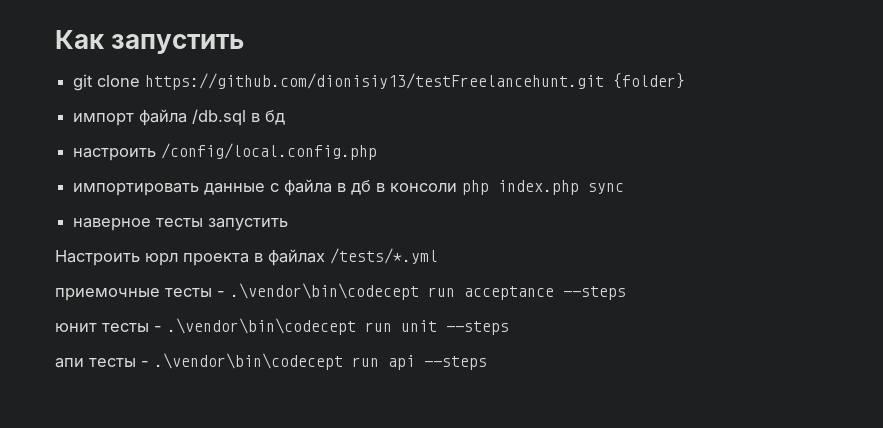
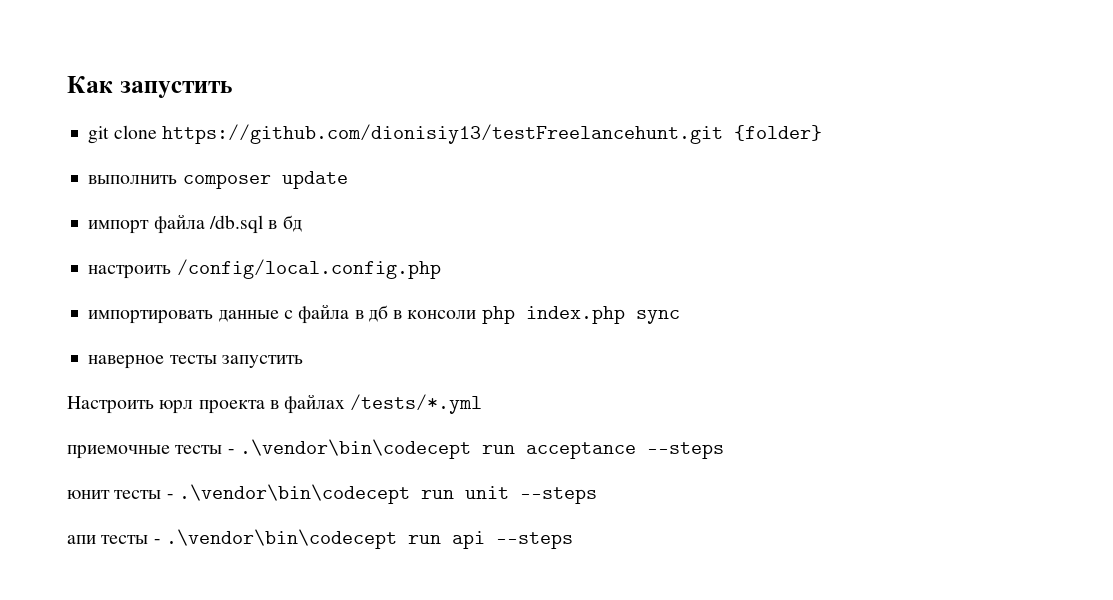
(686, 81) none -> [88,171,348,189] // выполнить composer update

